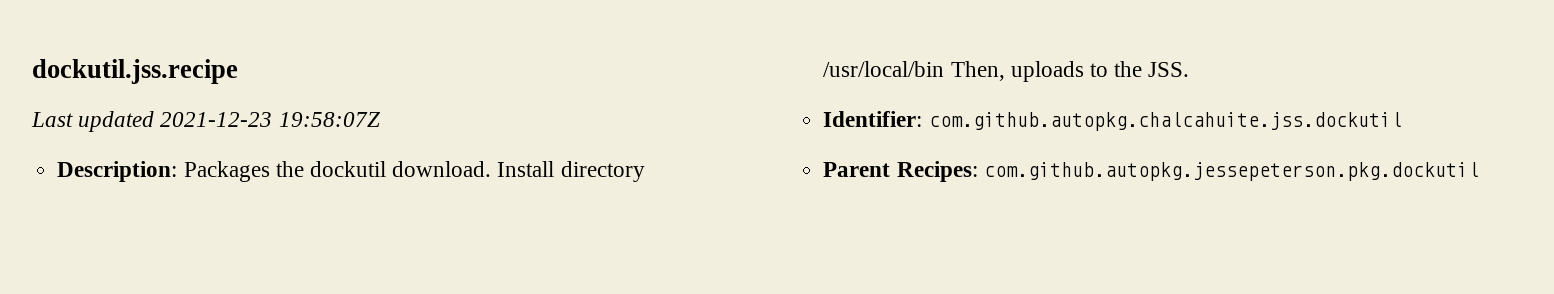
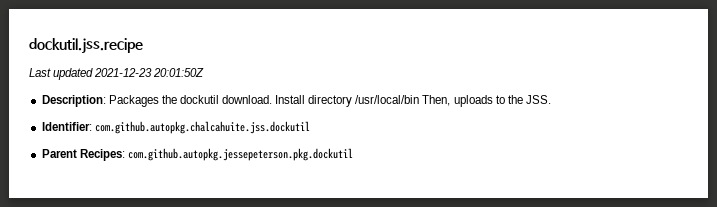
[278,112,380,127] 19:58:07Z -> [153,68,205,77] 20:01:50Z

